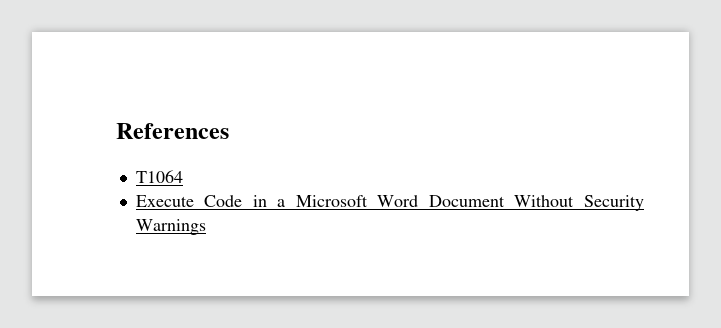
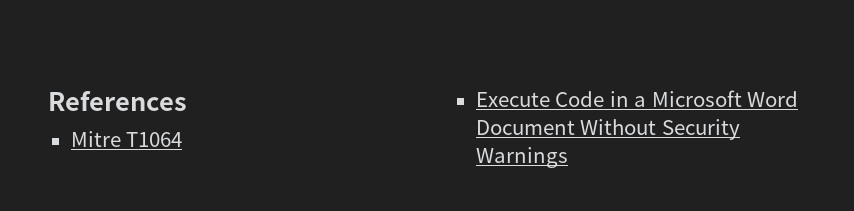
(229, 131) none -> [70,131,121,147] Mitre

